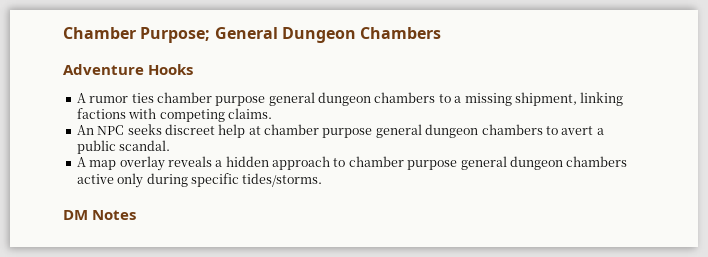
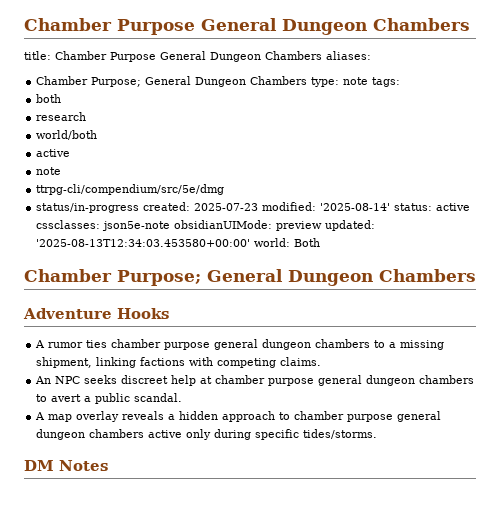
[63,27,136,39] Chamber -> [24,18,470,35] [24,51,371,62] [36,76,401,87] [36,94,62,103] [36,112,87,121] [36,130,98,140] [36,149,71,157] [36,167,62,175] [36,184,225,195] [36,202,471,213] [36,220,376,231] [36,238,321,247] [24,269,112,282] Chamber Purpose General Dungeon Chambers // title: Chamber Purpose General Dungeon Chambers aliases: // Chamber Purpose; General Dungeon Chambers type: note tags: // both // research // world/both // active // note // ttrpg-cli/compendium/src/5e/dmg // status/in-progress created: 2025-07-23 modified: '2025-08-14' status: active cssclasses: json5e-note obsidianUIMode: preview updated: '2025-08-13T12:34:03.453580+00:00' world: Both // Chamber

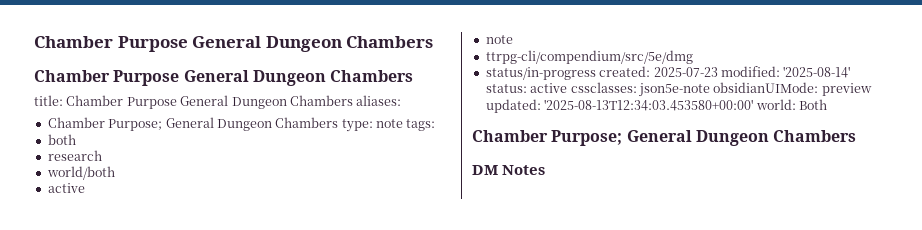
[24,18,470,35] Chamber Purpose General Dungeon Chambers -> [34,36,434,52] [34,70,414,86] Chamber Purpose General Dungeon Chambers // Chamber Purpose General Dungeon Chambers
[23,308,169,319] [35,339,445,350] [36,357,322,368] [35,375,475,386] [36,393,183,404] [35,411,442,422] [36,429,378,440] // Adventure Hooks // A rumor ties chamber purpose general dungeon chambers to a missing shipment, linking factions with competing claims. // An NPC seeks discreet help at chamber purpose general dungeon chambers to avert a public scandal. // A map overlay reveals a hidden approach to chamber purpose general dungeon chambers active only during specific tides/storms. -> (857, 136) none

